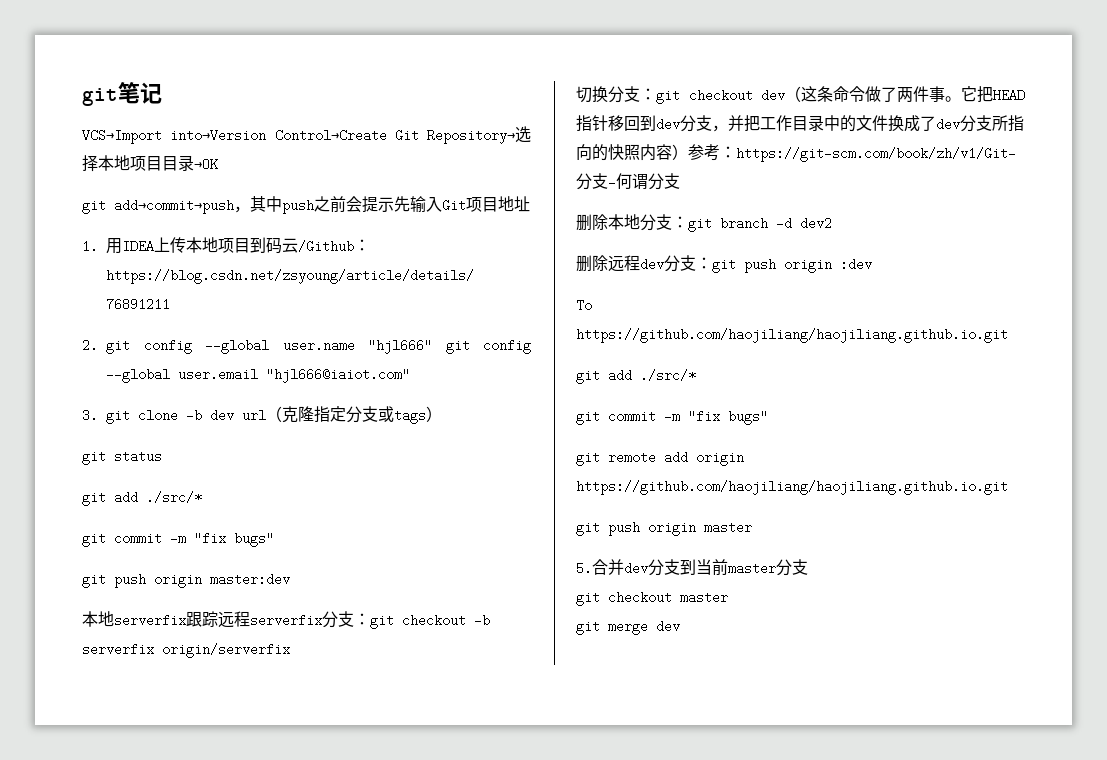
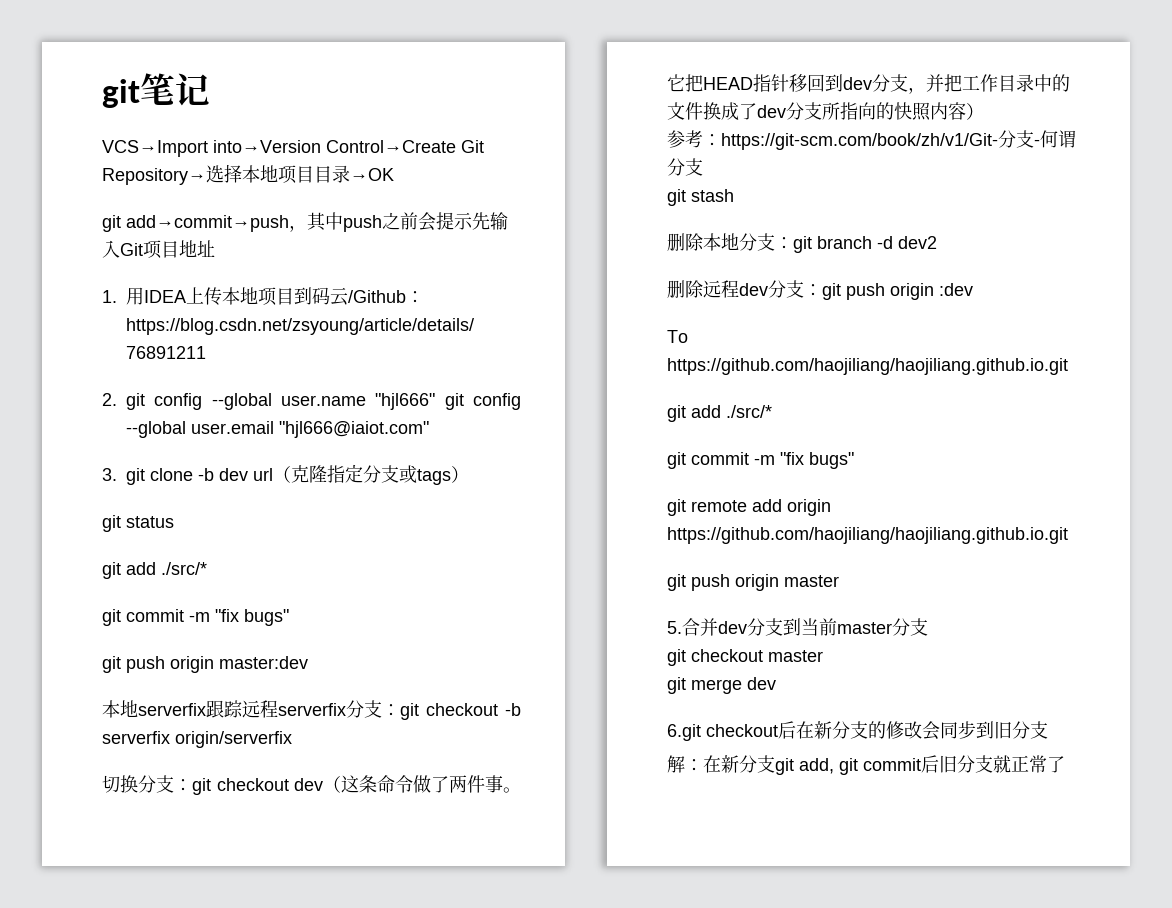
(688, 152) none -> (984, 111) //
(680, 181) none -> [667,189,734,206] // git stash
(680, 626) none -> [667,721,1048,741] [667,755,1065,775] // 6.git checkout后在新分支的修改会同步到旧分支 // 解：在新分支git add, git commit后旧分支就正常了

